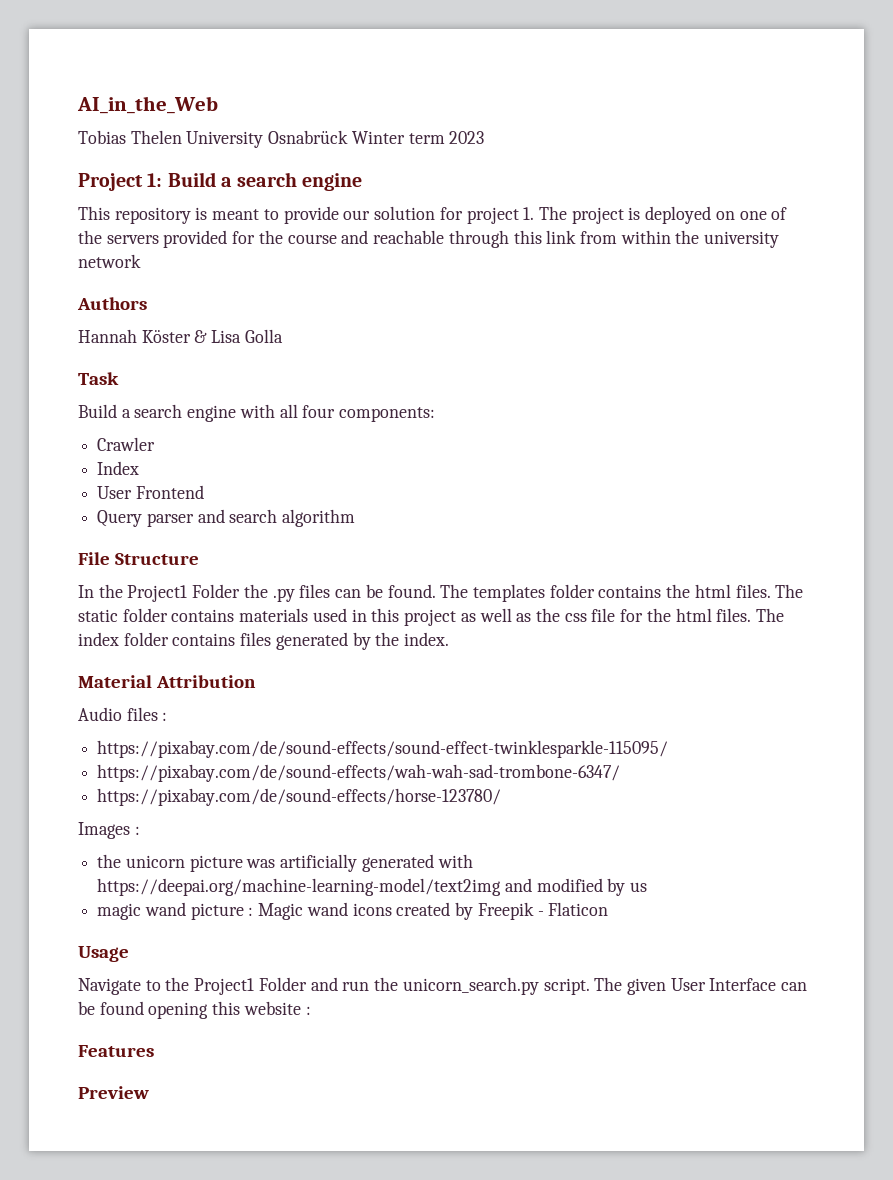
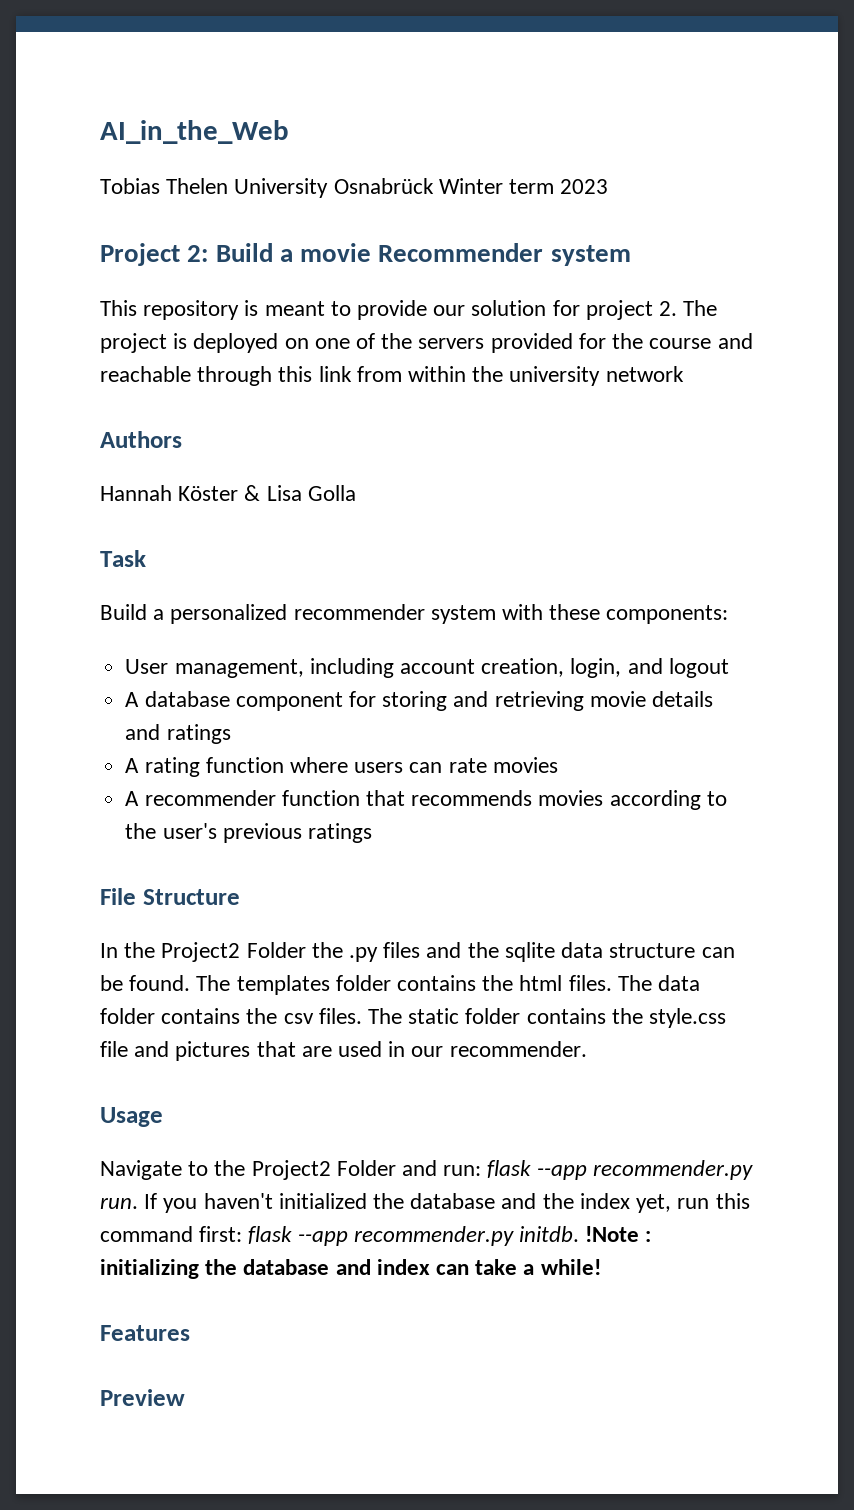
[147,172,363,191] 1: Build a search engine -> [187,243,631,266] 2: Build a movie Recommender system
[523,207,535,220] 1. -> [659,301,678,316] 2.
[134,404,436,422] [97,437,156,451] [97,461,140,475] [97,485,204,499] [97,509,356,527] search engine with all four components: // Crawler // Index // User Frontend // Query parser and search algorithm -> [170,604,729,624] [125,658,729,678] [125,691,713,711] [125,724,231,744] [125,757,558,777] [125,790,727,810] [125,823,372,843] personalized recommender system with these components: // User management, including account creation, login, and logout // A database component for storing and retrieving movie details and ratings // A rating function where users can rate movies // A recommender function that recommends movies according to the user's previous ratings
[127,585,188,602] Project1 -> [161,942,241,962] Project2
(331, 591) none -> [426,942,696,962] and the sqlite data structure
[78,608,785,626] [78,632,450,650] [78,675,256,688] [78,707,168,721] [97,740,669,758] [97,764,621,782] [97,788,502,806] [78,822,140,839] [97,854,473,872] [97,878,648,896] [97,902,609,920] static folder contains materials used in this project as well as the css file for the html files. The index folder contains files generated by the index. // Material Attribution // Audio files : // https://pixabay.com/de/sound-effects/sound-effect-twinklesparkle-115095/ // https://pixabay.com/de/sound-effects/wah-wah-sad-trombone-6347/ // https://pixabay.com/de/sound-effects/horse-123780/ // Images : // the unicorn picture was artificially generated with https://deepai.org/machine-learning-model/text2img and modified by us // magic wand picture : Magic wand icons created by Freepik - Flaticon -> [658,975,701,991] [100,1008,727,1028] [100,1041,587,1061] data folder contains the csv files. The static folder contains the style.css file and pictures that are used in our recommender.
[194,978,255,995] Project1 -> [251,1160,331,1180] Project2
[342,977,808,995] [78,1001,311,1019] run the unicorn_search.py script. The given User Interface can be found opening this website : -> [443,1160,753,1180] [100,1193,750,1213] [100,1226,652,1246] [100,1259,601,1279] run: flask --app recommender.py run. If you haven't initialized the database and the index yet, run this command first: flask --app recommender.py initdb. !Note : initializing the database and index can take a while!

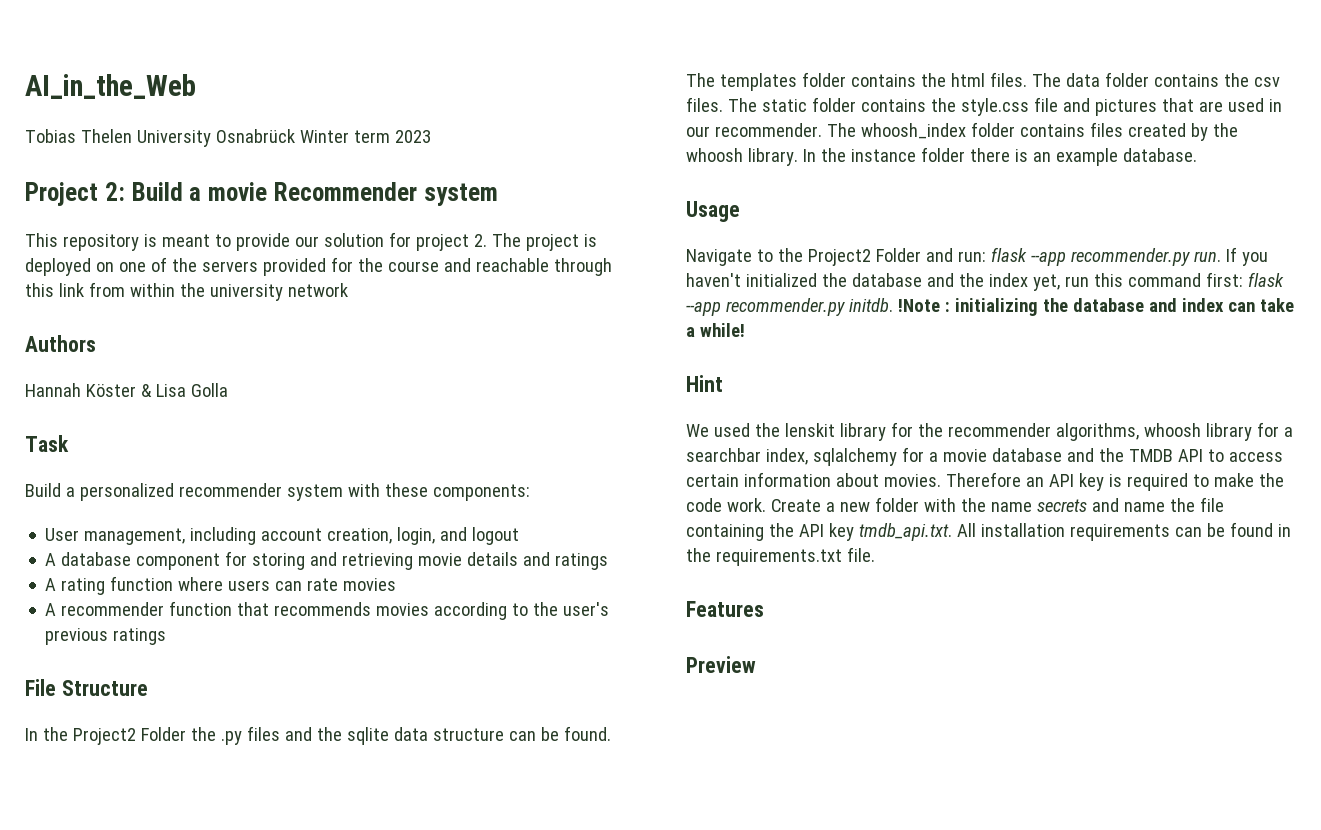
(587, 1049) none -> [826,122,1238,141] [686,147,1197,166] The whoosh_index folder contains files created by the whoosh library. In the instance folder there is an example database.
(601, 1267) none -> [686,375,723,392] [686,422,1293,441] [686,447,1283,466] [686,472,1284,491] [686,497,1224,512] [686,522,1291,541] [686,547,875,566] // Hint // We used the lenskit library for the recommender algorithms, whoosh library for a searchbar index, sqlalchemy for a movie database and the TMDB API to access certain information about movies. Therefore an API key is required to make the code work. Create a new folder with the name secrets and name the file containing the API key tmdb_api.txt. All installation requirements can be found in the requirements.txt file.

